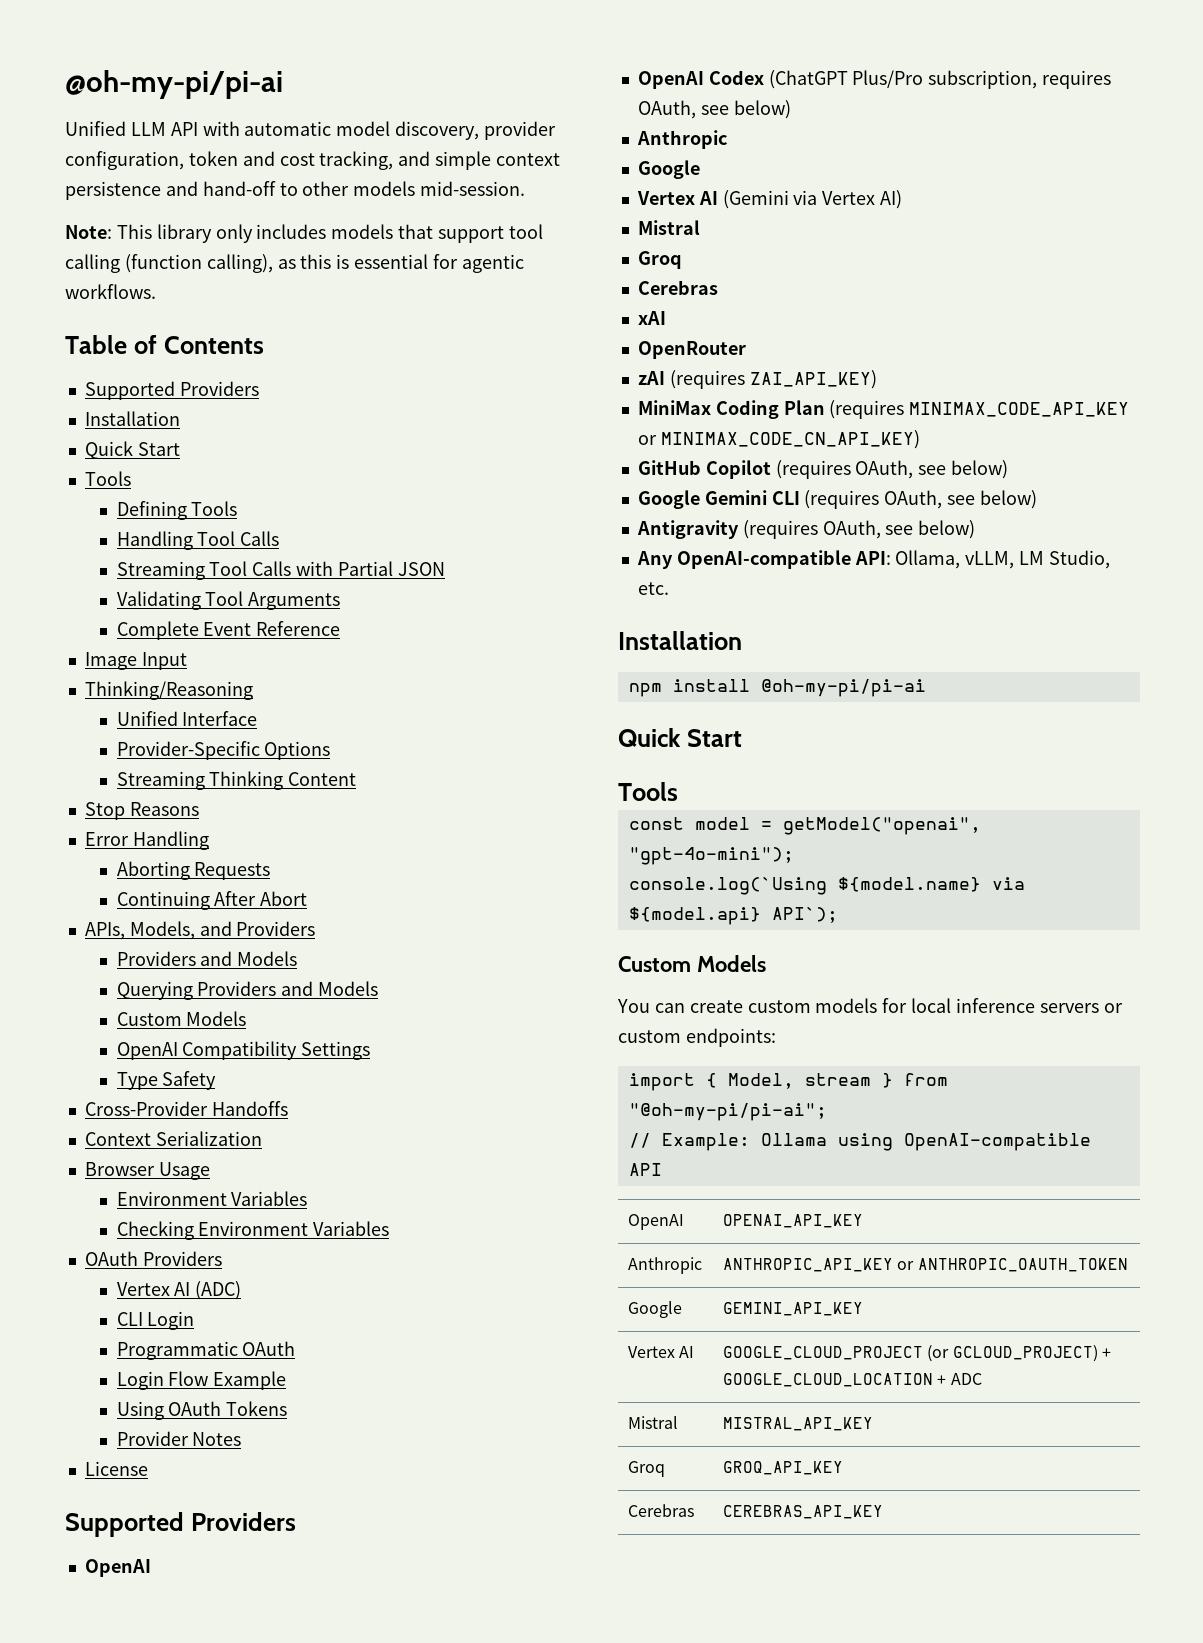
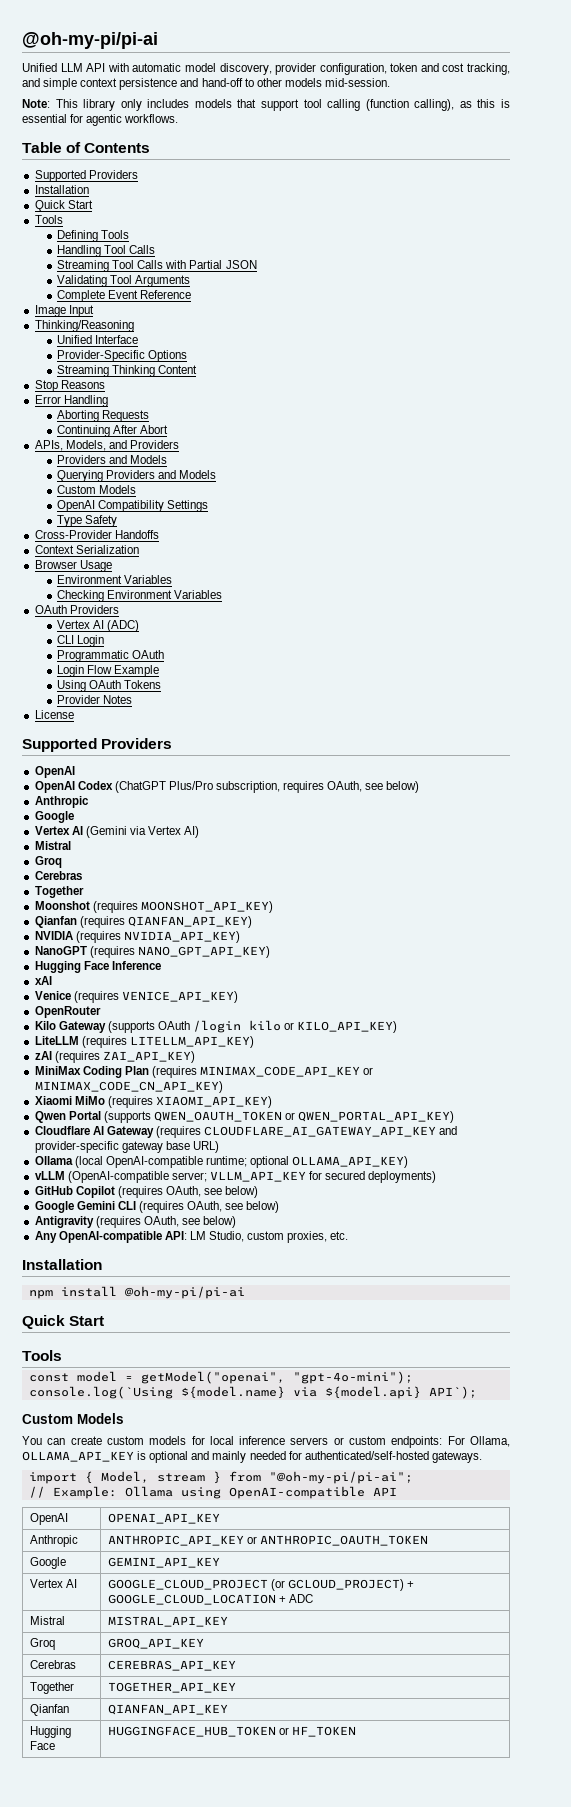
[637,311,666,325] [637,341,746,359] xAI // OpenRouter -> [34,886,84,898] [34,901,273,913] [34,916,252,928] [34,931,240,943] [34,946,270,958] [34,961,161,973] [34,976,52,985] [34,991,238,1003] [34,1006,101,1018] [34,1020,398,1033] [34,1036,254,1048] Together // Moonshot (requires MOONSHOT_API_KEY) // Qianfan (requires QIANFAN_API_KEY) // NVIDIA (requires NVIDIA_API_KEY) // NanoGPT (requires NANO_GPT_API_KEY) // Hugging Face Inference // xAI // Venice (requires VENICE_API_KEY) // OpenRouter // Kilo Gateway (supports OAuth /login kilo or KILO_API_KEY) // LiteLLM (requires LITELLM_API_KEY)
(920, 439) none -> [34,1096,272,1108] [34,1111,455,1123] [34,1126,458,1138] [34,1141,219,1153] [34,1156,409,1168] [34,1171,437,1183] // Xiaomi MiMo (requires XIAOMI_API_KEY) // Qwen Portal (supports QWEN_OAUTH_TOKEN or QWEN_PORTAL_API_KEY) // Cloudflare AI Gateway (requires CLOUDFLARE_AI_GATEWAY_API_KEY and provider-specific gateway base URL) // Ollama (local OpenAI-compatible runtime; optional OLLAMA_API_KEY) // vLLM (OpenAI-compatible server; VLLM_API_KEY for secured deployments)
[895,550,1110,569] Ollama, vLLM, LM Studio, -> [189,1231,328,1243] LM Studio, custom proxies,
(776, 1037) none -> [447,1436,511,1447] [22,1451,482,1463] For Ollama, OLLAMA_API_KEY is optional and mainly needed for authenticated/self-hosted gateways.
(884, 1512) none -> [29,1682,74,1694] [107,1682,236,1693] [29,1704,69,1716] [107,1704,228,1715] [29,1726,71,1738] [29,1741,55,1750] [107,1726,356,1737] // Together | TOGETHER_API_KEY // Qianfan | QIANFAN_API_KEY // Hugging Face | HUGGINGFACE_HUB_TOKEN or HF_TOKEN

